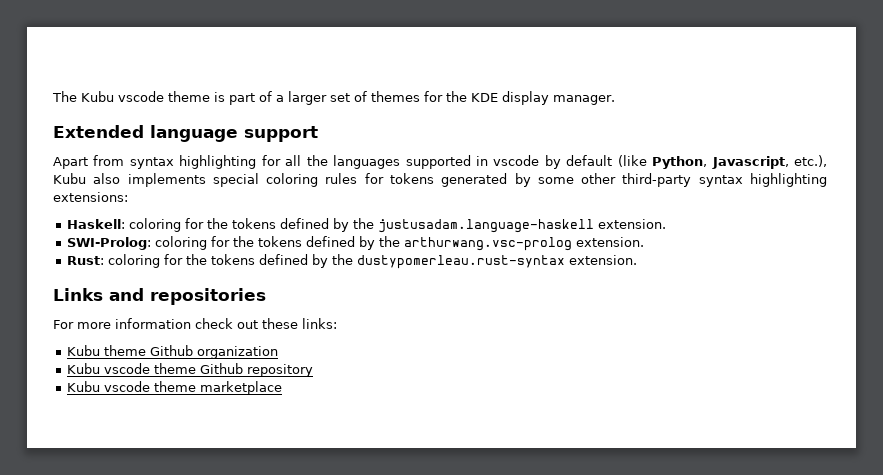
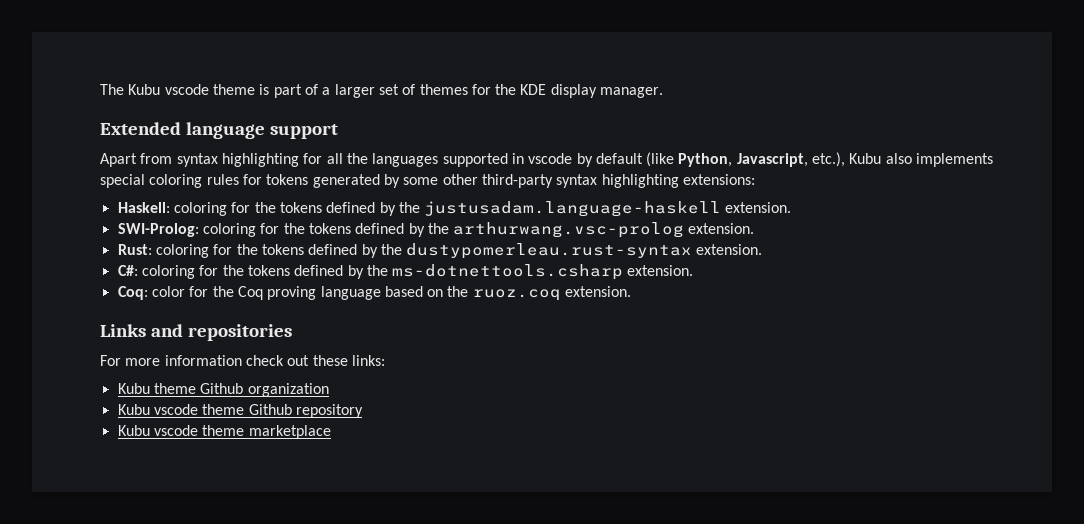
(638, 260) none -> [117,264,694,280] [117,286,632,301] // C#: coloring for the tokens defined by the ms-dotnettools.csharp extension. // Coq: color for the Coq proving language based on the ruoz.coq extension.

